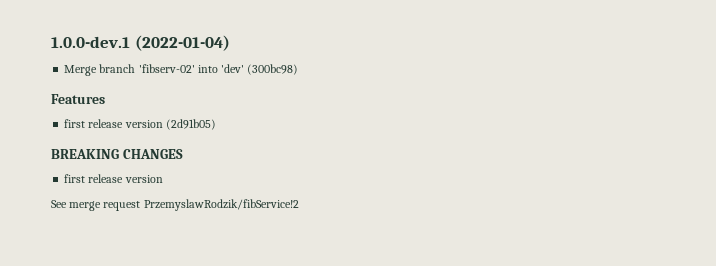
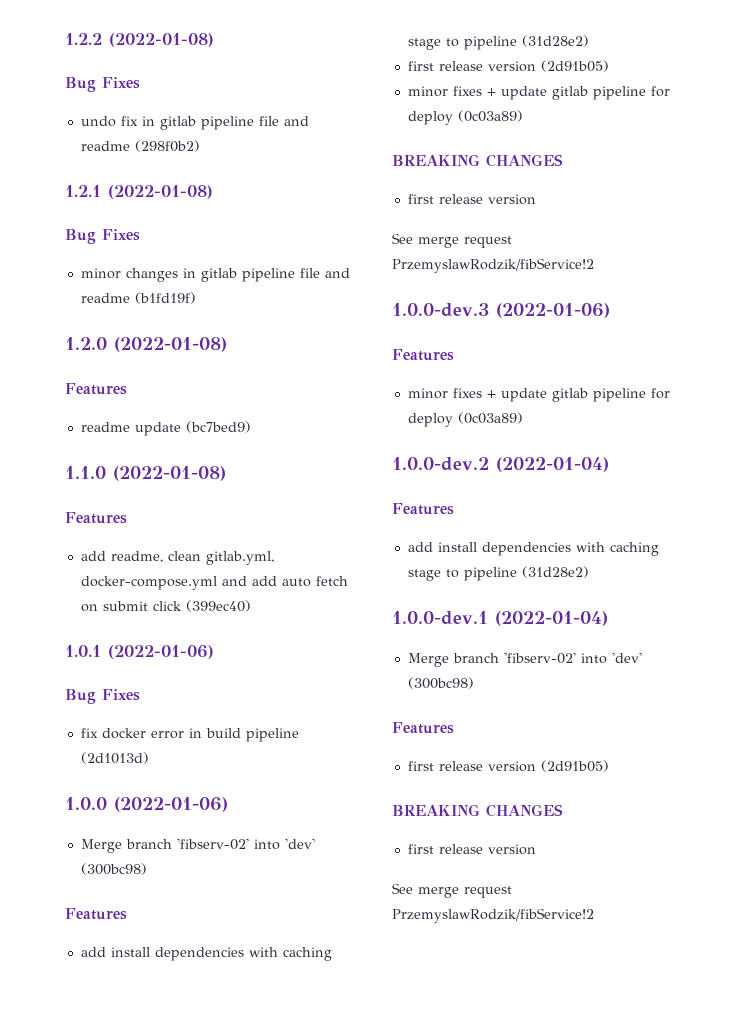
(51, 42) none -> [65,33,214,47] [65,77,140,92] [80,116,309,130] [80,140,200,152] [65,185,213,199] [65,229,140,244] [80,268,350,282] [80,292,196,304] [65,337,227,352] [65,383,127,395] [80,421,251,436] [65,466,226,481] [65,512,127,524] [80,551,274,565] [80,576,348,590] [80,600,251,612] [65,645,214,659] [65,689,140,704] [80,728,299,742] [80,752,149,764] [65,797,228,812] [80,838,315,853] [80,863,147,875] [65,908,127,920] [80,947,332,961] [407,35,589,50] [407,60,609,72] [407,86,670,100] [407,110,523,125] [392,154,563,167] [407,194,536,205] [392,233,512,248] [392,258,594,273] [392,303,610,318] [392,349,454,361] [407,388,670,402] [407,412,523,427] [392,457,609,472] [392,503,454,515] [407,542,659,556] [407,566,589,581] 1.2.2 (2022-01-08) // Bug Fixes // undo fix in gitlab pipeline file and readme (298f0b2) // 1.2.1 (2022-01-08) // Bug Fixes // minor changes in gitlab pipeline file and readme (b1fd19f) // 1.2.0 (2022-01-08) // Features // readme update (bc7bed9) // 1.1.0 (2022-01-08) // Features // add readme, clean gitlab.yml, docker-compose.yml and add auto fetch on submit click (399ec40) // 1.0.1 (2022-01-06) // Bug Fixes // fix docker error in build pipeline (2d1013d) // 1.0.0 (2022-01-06) // Merge branch 'fibserv-02' into 'dev' (300bc98) // Features // add install dependencies with caching stage to pipeline (31d28e2) // first release version (2d91b05) // minor fixes + update gitlab pipeline for deploy (0c03a89) // BREAKING CHANGES // first release version // See merge request PrzemyslawRodzik/fibService!2 // 1.0.0-dev.3 (2022-01-06) // Features // minor fixes + update gitlab pipeline for deploy (0c03a89) // 1.0.0-dev.2 (2022-01-04) // Features // add install dependencies with caching stage to pipeline (31d28e2) //

